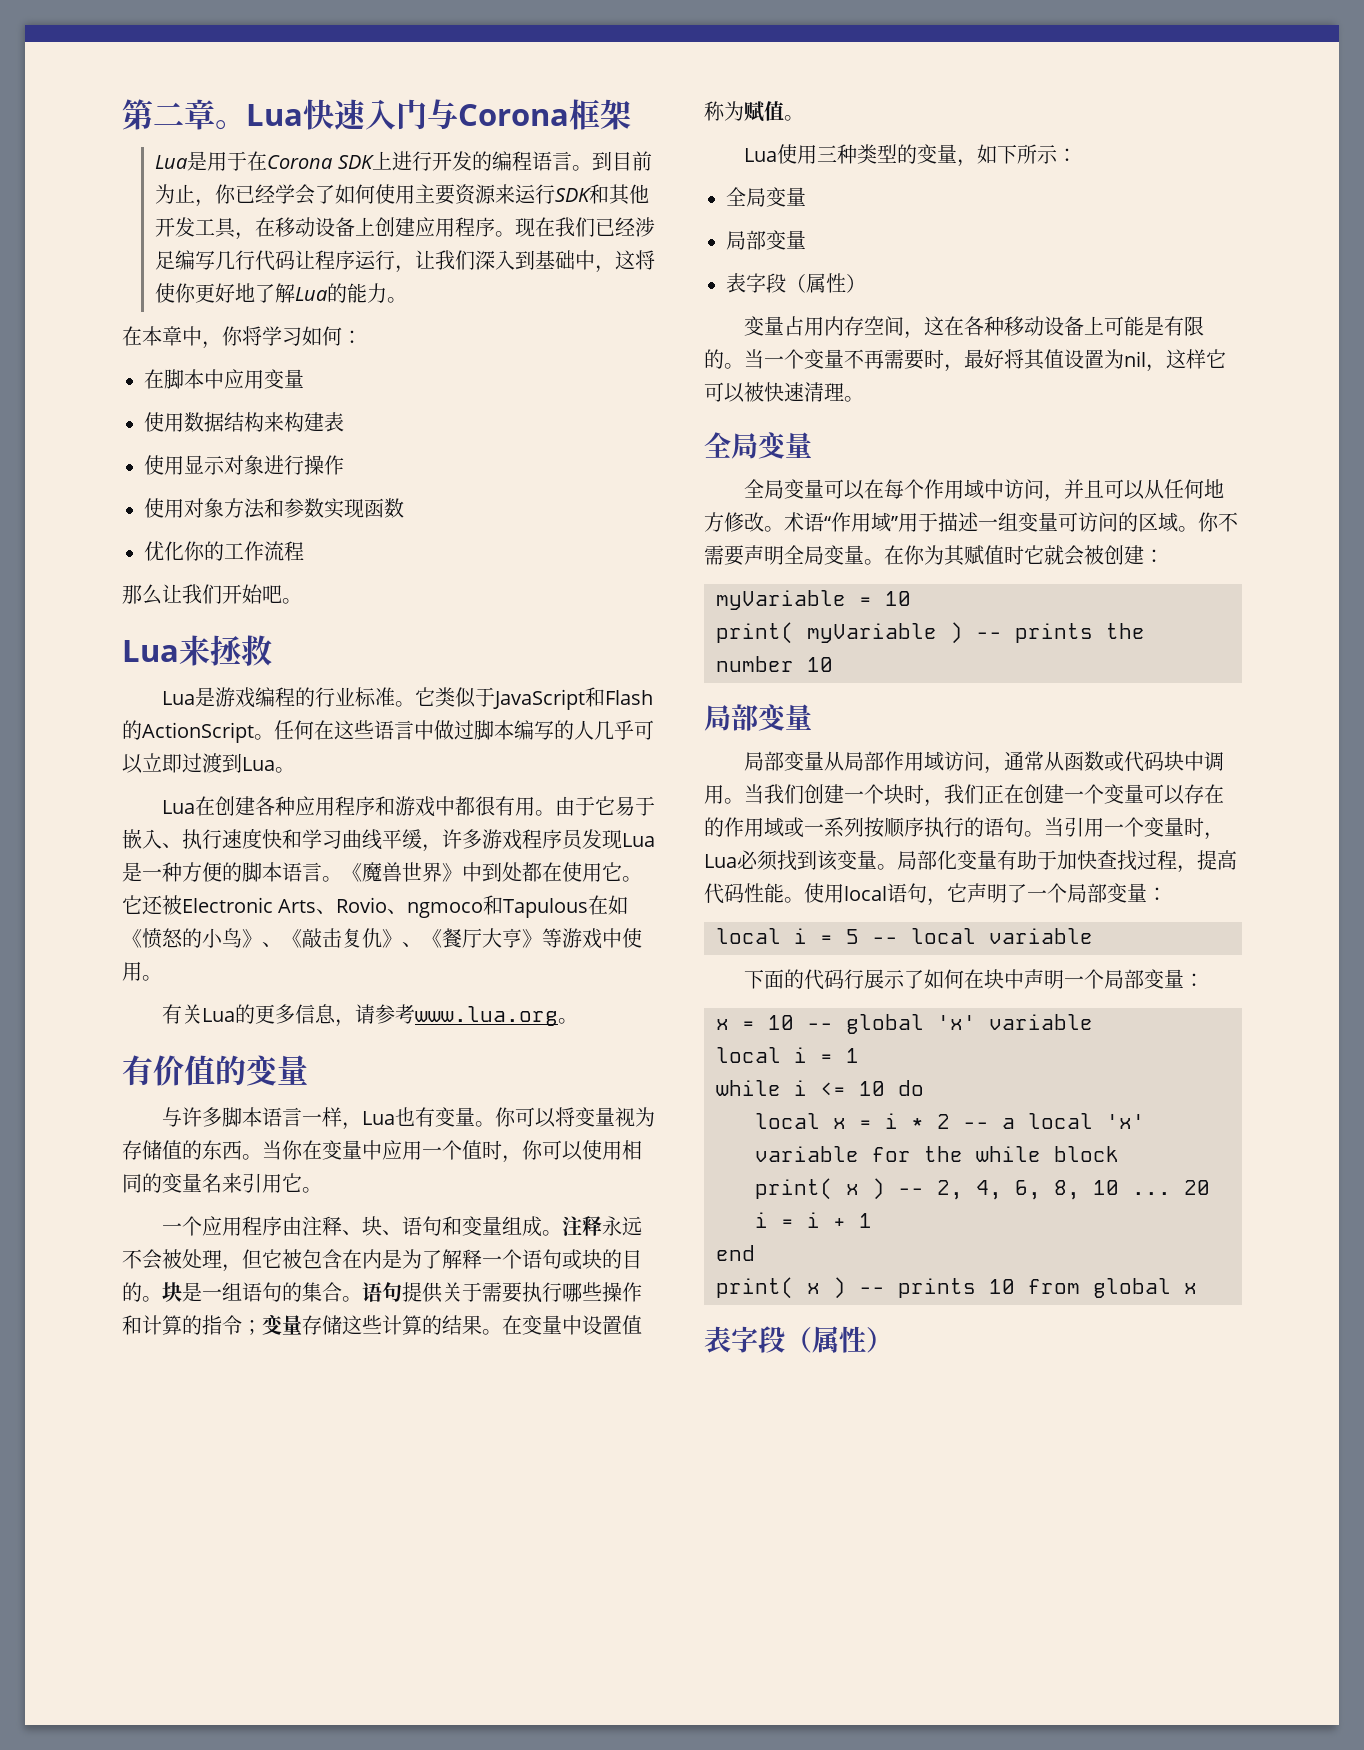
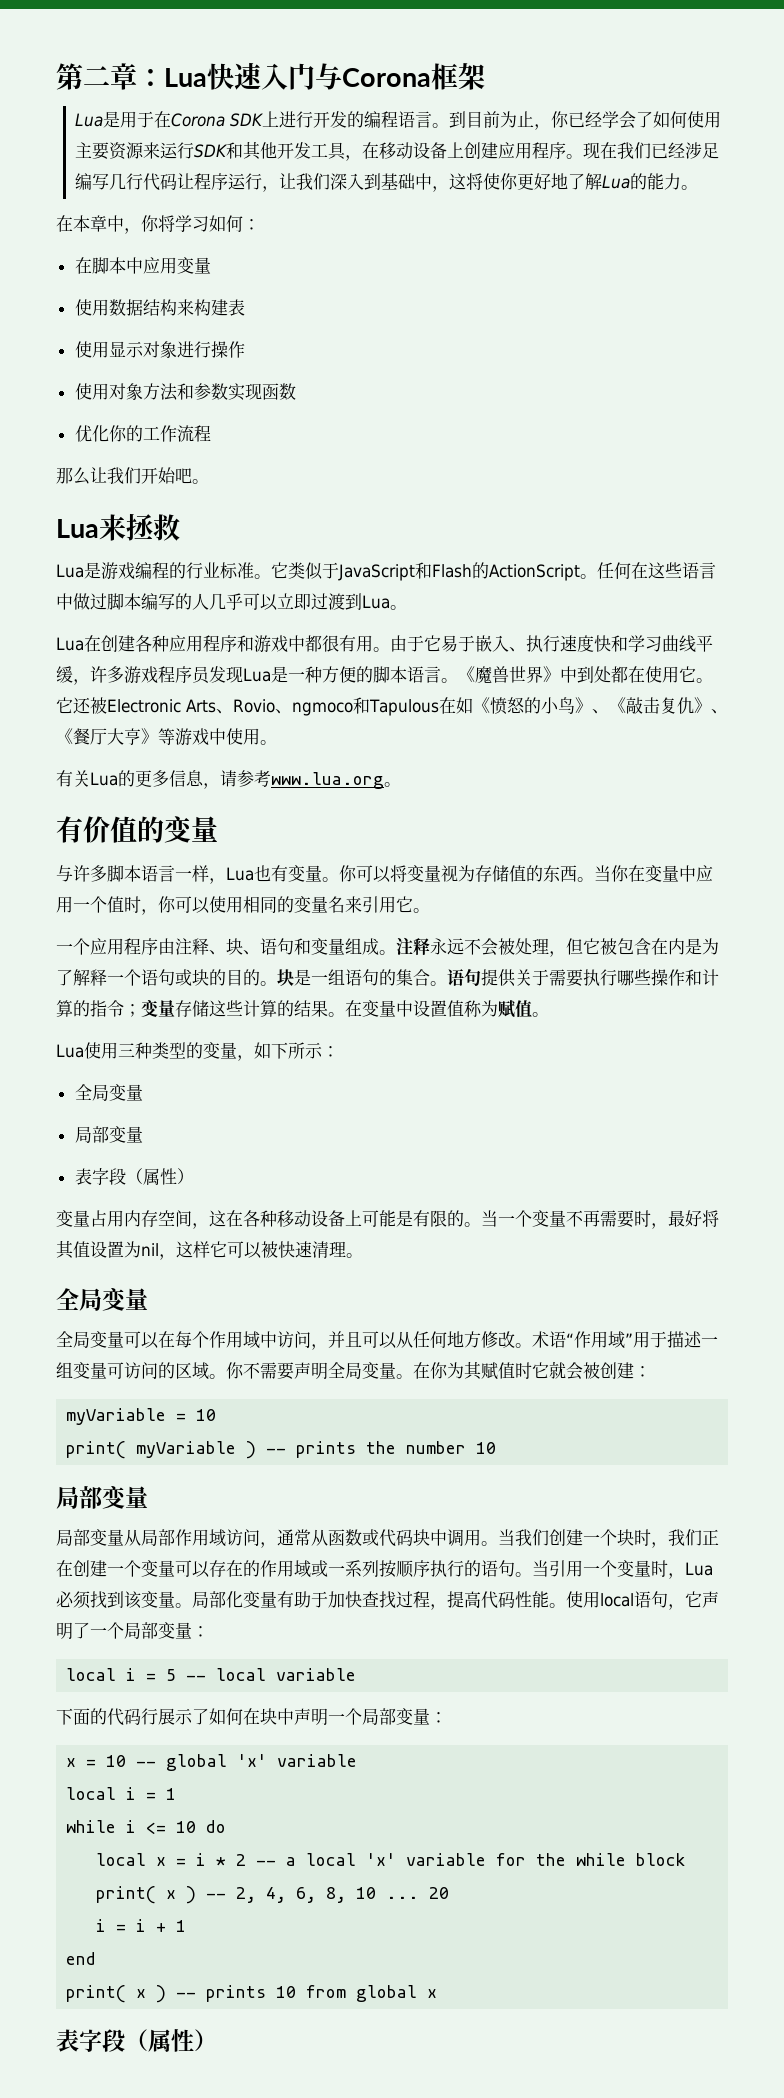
[215,120,246,130] 。 -> [137,68,164,87] ：

